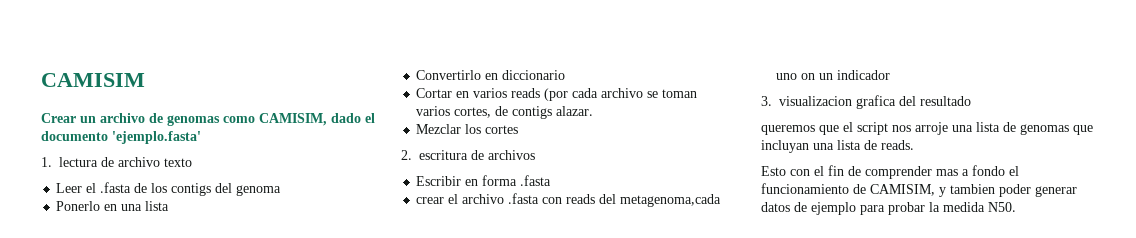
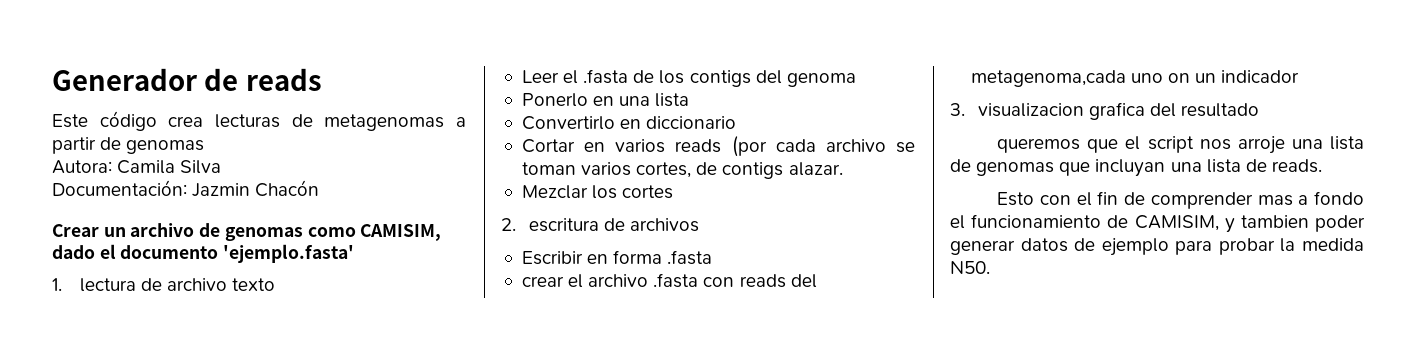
[41,73,145,87] CAMISIM -> [52,68,322,91] [52,111,467,131] [52,137,205,154] [52,160,222,174] [52,180,320,197] Generador de reads // Este código crea lecturas de metagenomas a partir de genomas // Autora: Camila Silva // Documentación: Jazmin Chacón

